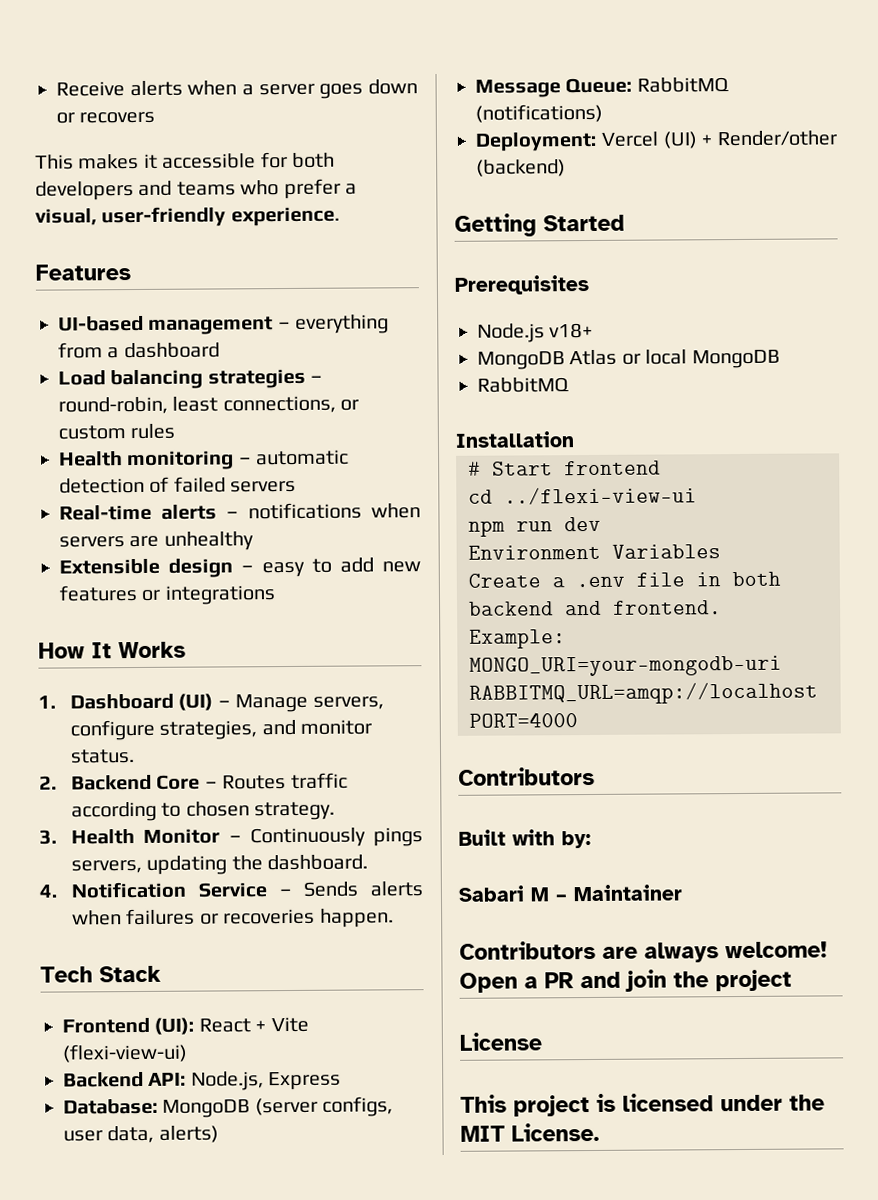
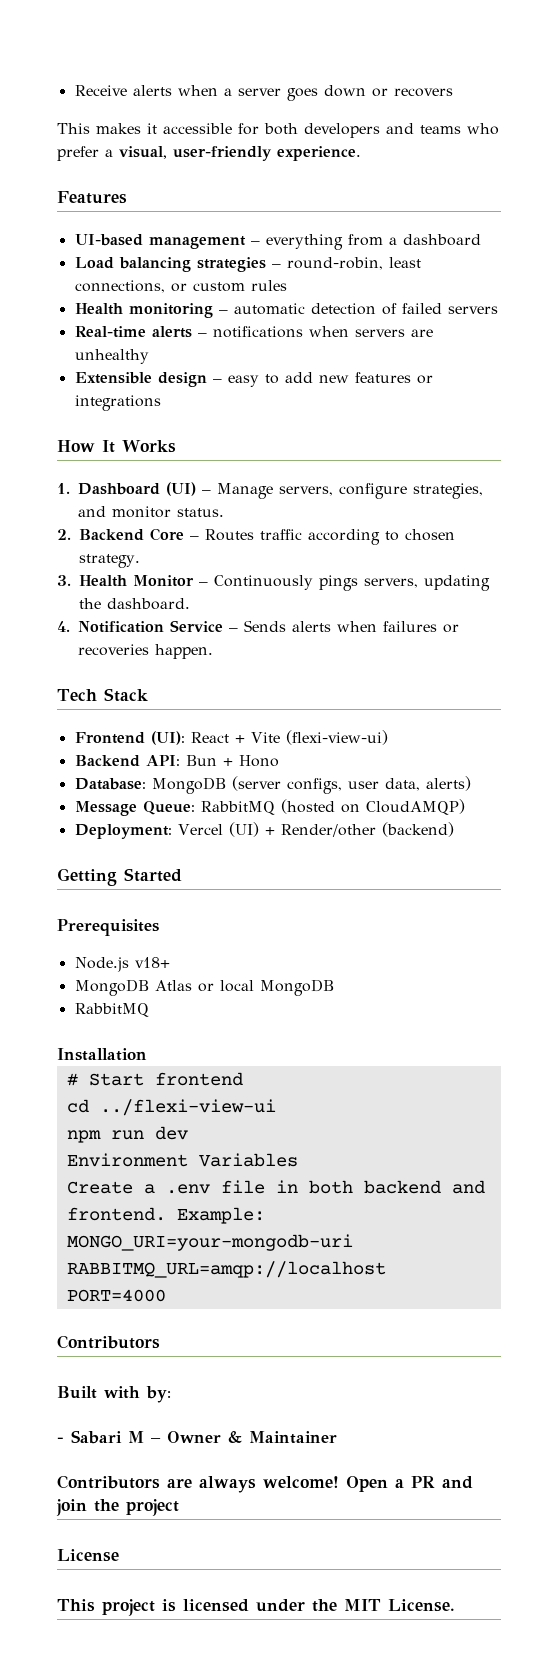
[190,1071,342,1091] Node.js, Express -> [185,755,279,767] Bun + Hono
[475,103,603,123] (notifications) -> [280,799,465,815] (hosted on CloudAMQP)
(591, 840) none -> [57,1437,64,1443] -
(568, 898) none -> [167,1431,242,1443] Owner &

